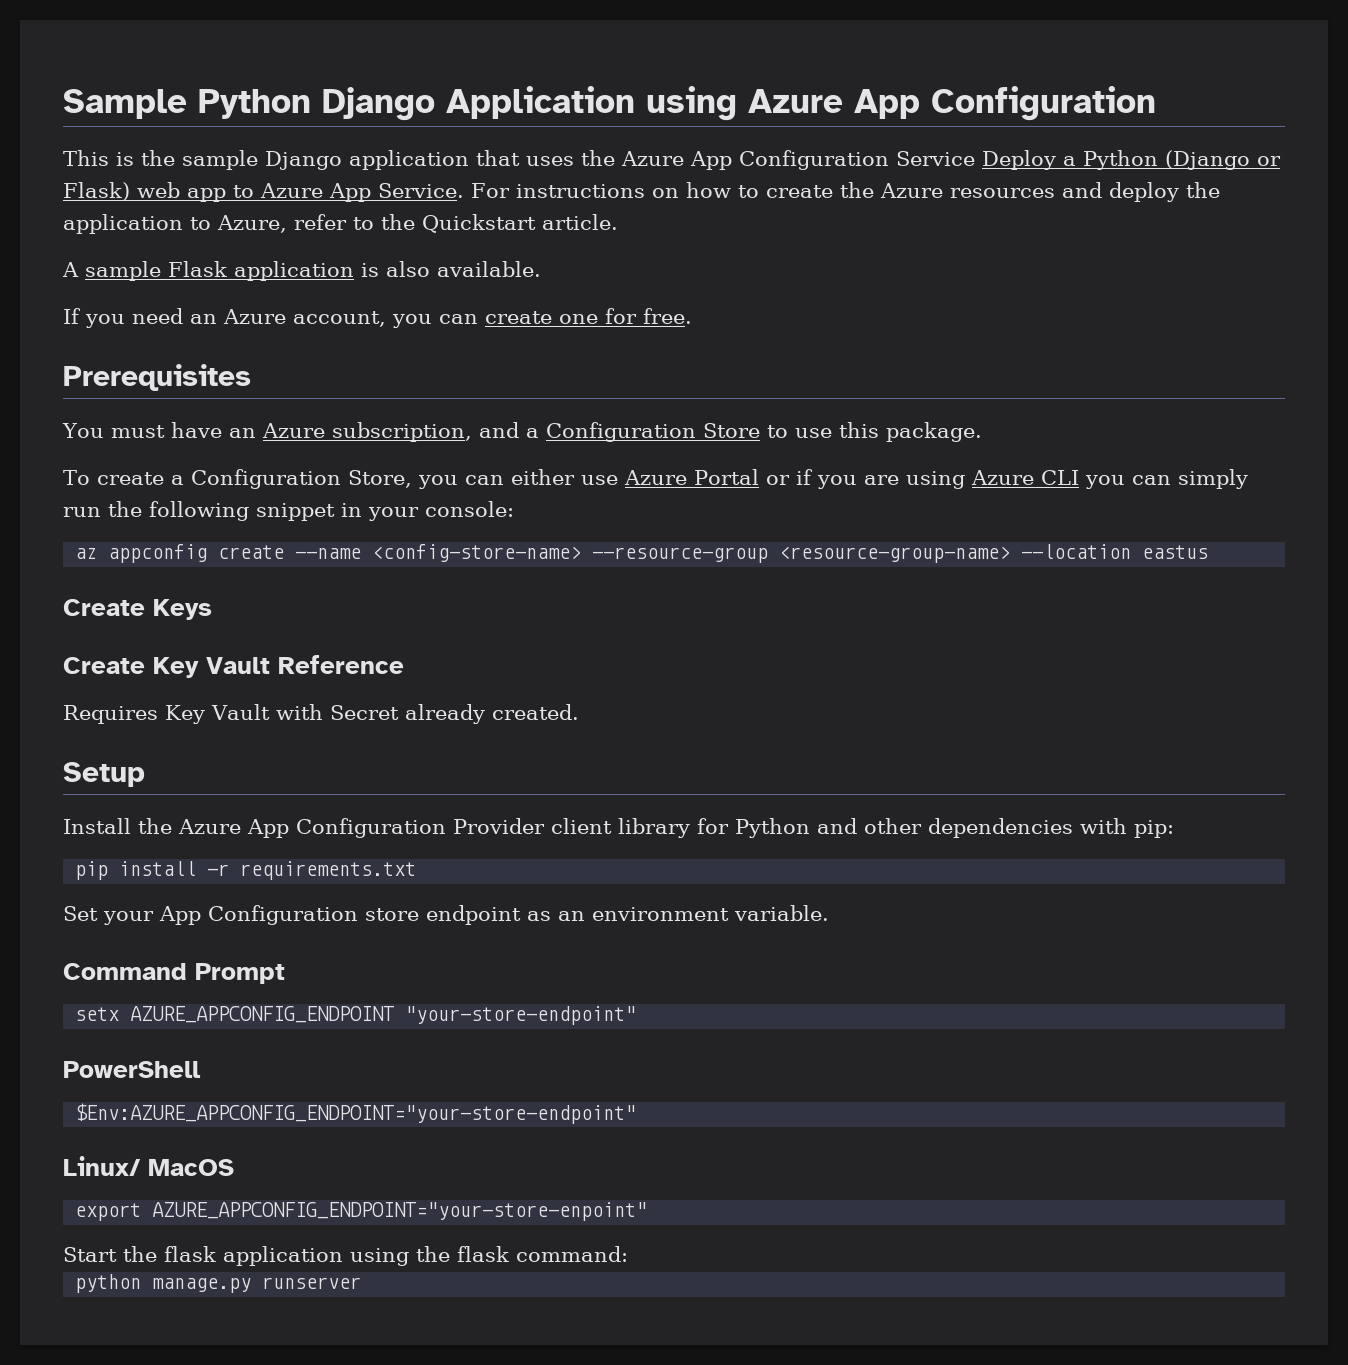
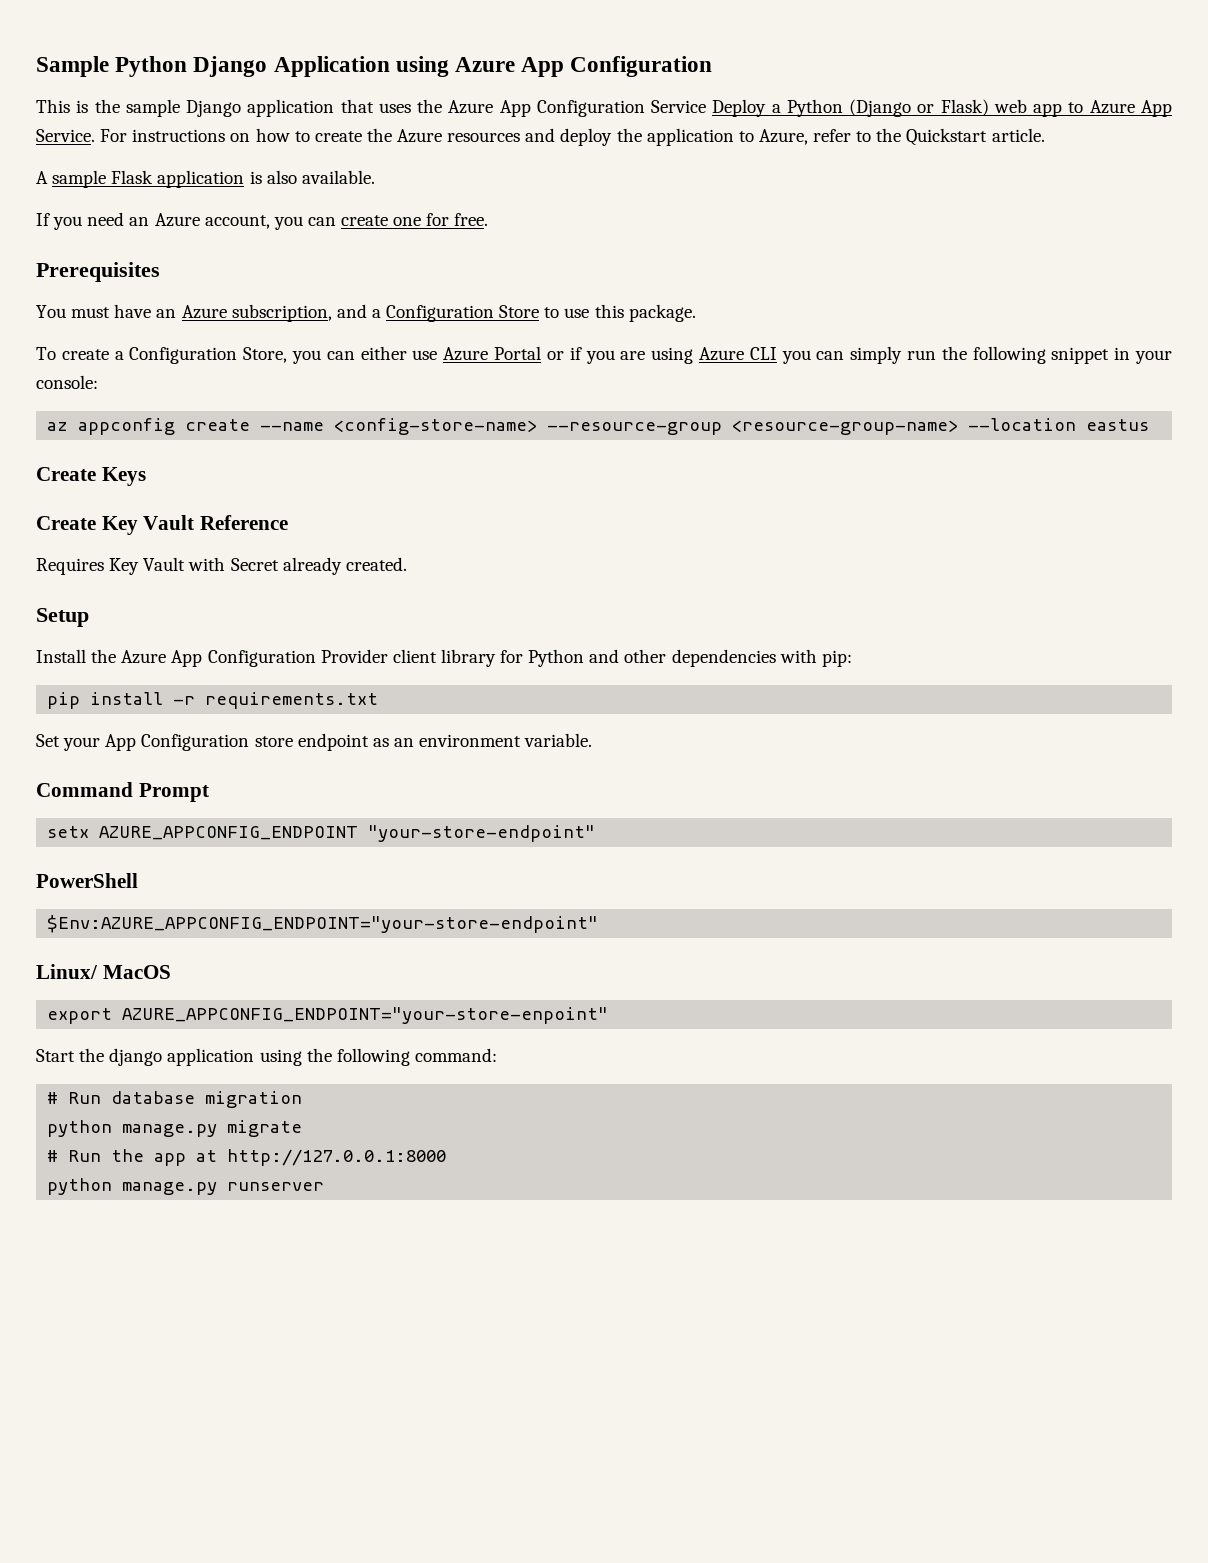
[164,1246,216,1262] flask -> [109,1048,163,1066] django
[457,1246,509,1262] flask -> [336,1048,410,1066] following
(628, 1254) none -> [47,1091,303,1108] [47,1120,303,1137] [47,1149,447,1166] // # Run database migration // python manage.py migrate // # Run the app at http://127.0.0.1:8000

